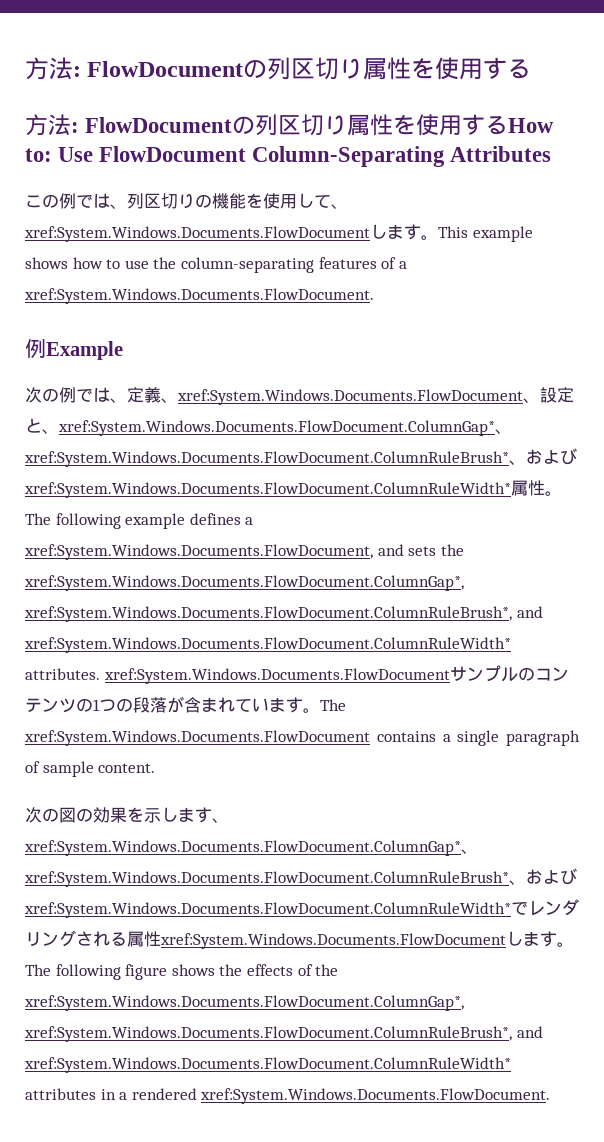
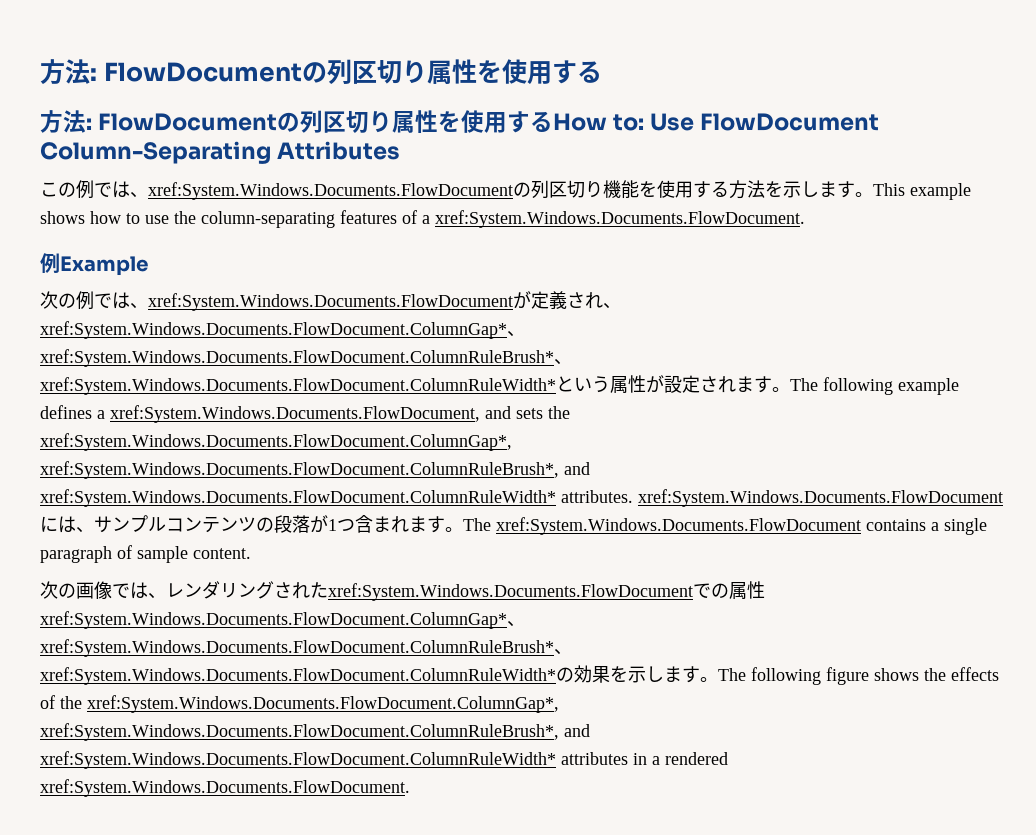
[127,193,212,209] 列区切りの -> [148,180,603,200] xref:System.Windows.Documents.FlowDocumentの列区切り
[297,193,348,209] [24,226,370,242] して、xref:System.Windows.Documents.FlowDocument -> [693,180,801,199] する方法を示
[127,387,574,405] [25,418,512,436] [24,448,577,467] [24,480,545,498] 定義、xref:System.Windows.Documents.FlowDocument、設定と、xref:System.Windows.Documents.FlowDocument.ColumnGap*、xref:System.Windows.Documents.FlowDocument.ColumnRuleBrush*、およびxref:System.Windows.Documents.FlowDocument.ColumnRuleWidth*属性 -> [148,291,621,311] [40,321,525,339] [40,349,572,367] [40,375,772,395] xref:System.Windows.Documents.FlowDocumentが定義され、xref:System.Windows.Documents.FlowDocument.ColumnGap*、xref:System.Windows.Documents.FlowDocument.ColumnRuleBrush*、xref:System.Windows.Documents.FlowDocument.ColumnRuleWidth*という属性が設定されます
(450, 676) none -> [40,516,94,533] には、
[517,667,535,681] の -> (166, 524) none
[93,696,269,713] 1つの段落が含まれてい -> [274,515,409,533] 段落が1つ含まれ
[59,807,229,823] [24,840,478,856] [24,868,577,887] [24,899,579,918] [25,930,506,949] 図の効果を示します、xref:System.Windows.Documents.FlowDocument.ColumnGap*、xref:System.Windows.Documents.FlowDocument.ColumnRuleBrush*、およびxref:System.Windows.Documents.FlowDocument.ColumnRuleWidth*でレンダリングされる属性xref:System.Windows.Documents.FlowDocument -> [76,581,765,601] [40,611,525,629] [40,639,572,657] [40,665,646,685] 画像では、レンダリングされたxref:System.Windows.Documents.FlowDocumentでの属性xref:System.Windows.Documents.FlowDocument.ColumnGap*、xref:System.Windows.Documents.FlowDocument.ColumnRuleBrush*、xref:System.Windows.Documents.FlowDocument.ColumnRuleWidth*の効果を示

